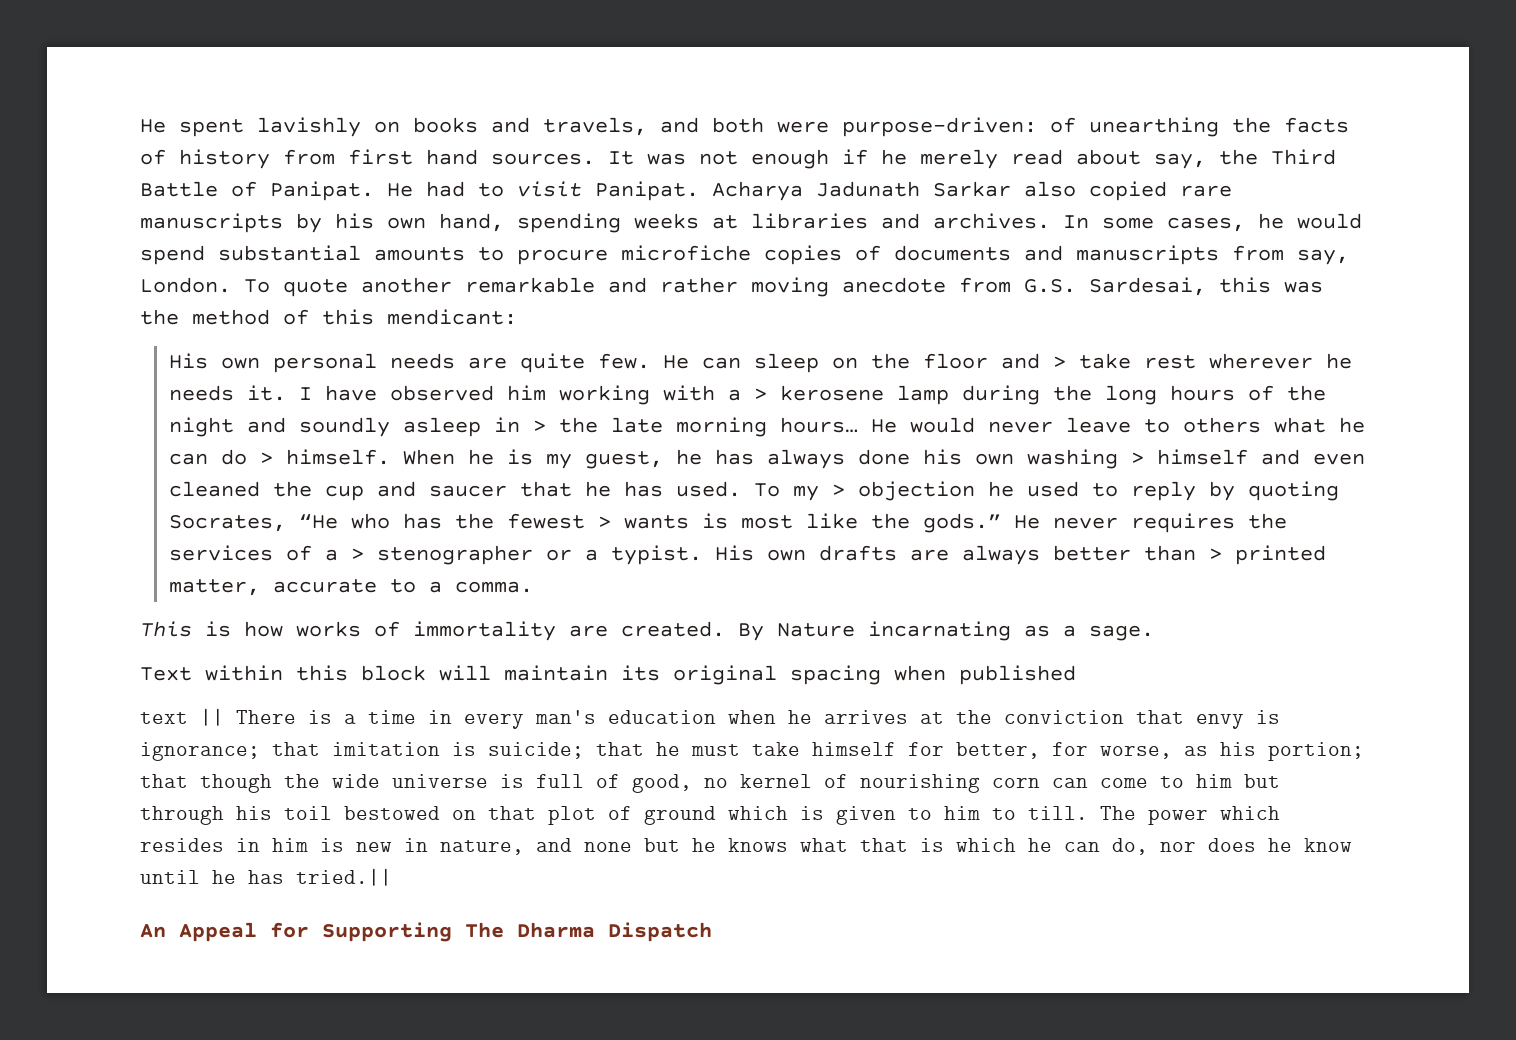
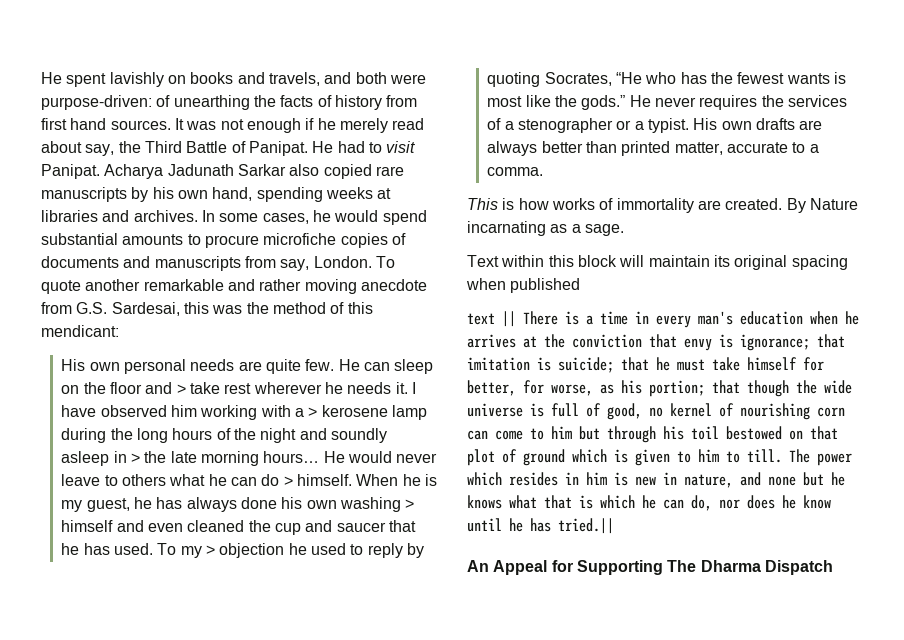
[598,516,612,528] > -> (785, 78) none
[351,548,365,560] > -> (514, 125) none
[1209,548,1223,560] > -> (618, 147) none

